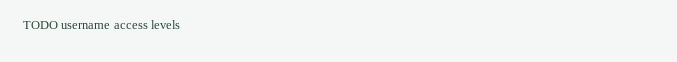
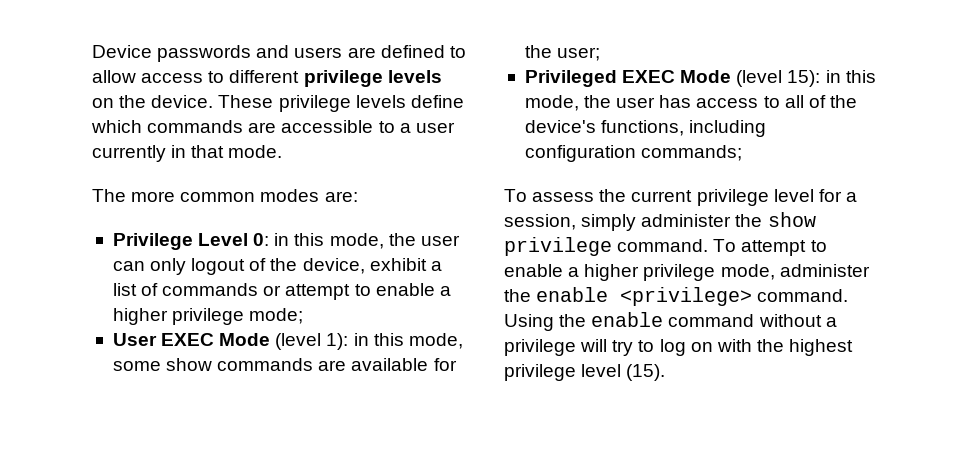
[23,20,181,29] TODO username access levels -> [92,45,466,62] [92,70,442,87] [92,95,464,112] [91,120,455,133] [92,145,283,162] [92,189,358,202] [112,233,460,250] [112,258,442,275] [112,283,451,300] [112,308,304,325] [112,333,463,350] [112,358,457,371] [524,45,601,61] [524,70,876,87] [524,95,857,111] [524,120,767,137] [524,145,743,162] [504,189,857,206] [504,212,816,231] [504,237,827,256] [504,264,870,281] [504,287,849,306] [504,312,837,331] [504,339,854,356] [504,364,666,381] Device passwords and users are defined to allow access to different privilege levels on the device. These privilege levels define which commands are accessible to a user currently in that mode. // The more common modes are: // Privilege Level 0: in this mode, the user can only logout of the device, exhibit a list of commands or attempt to enable a higher privilege mode; // User EXEC Mode (level 1): in this mode, some show commands are available for the user; // Privileged EXEC Mode (level 15): in this mode, the user has access to all of the device's functions, including configuration commands; // To assess the current privilege level for a session, simply administer the show privilege command. To attempt to enable a higher privilege mode, administer the enable <privilege> command. Using the enable command without a privilege will try to log on with the highest privilege level (15).

